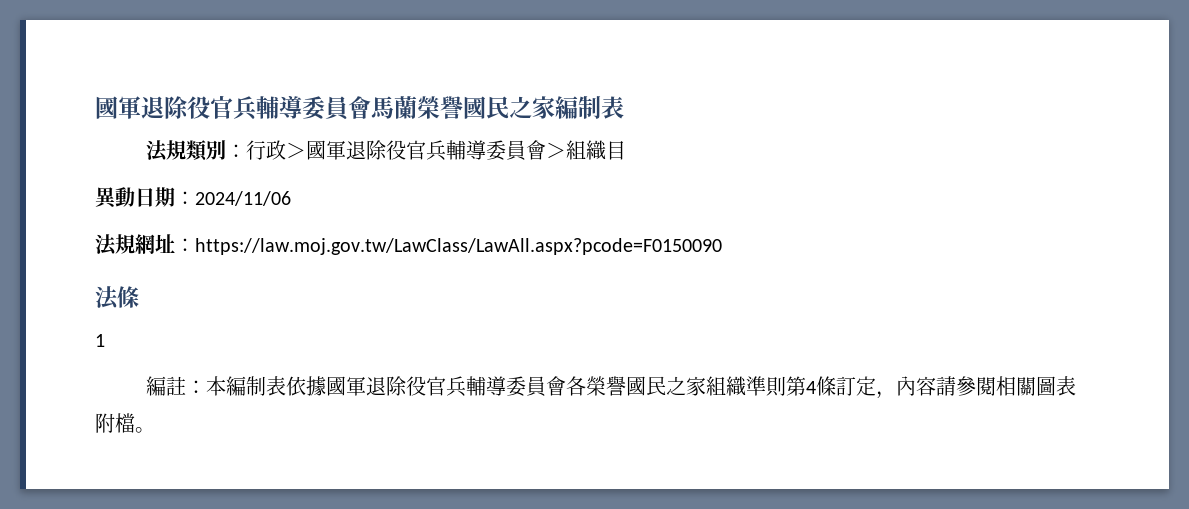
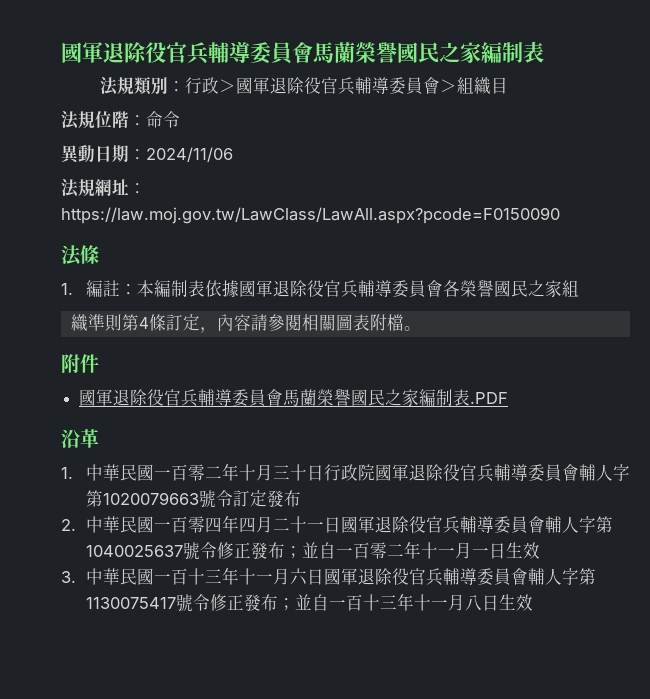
(627, 150) none -> [61,111,180,130] // 法規位階：命令
[95,334,105,347] 1 // -> [61,283,73,295] 1.
(727, 386) none -> (579, 288) //
(155, 430) none -> [61,354,99,374] [79,389,509,407] [61,429,99,448] [61,463,630,482] [85,490,301,508] [61,515,613,534] [85,541,540,560] [61,567,596,586] [85,593,533,612] // 附件 // 國軍退除役官兵輔導委員會馬蘭榮譽國民之家編制表.PDF // 沿革 // 1.中華民國一百零二年十月三十日行政院國軍退除役官兵輔導委員會輔人字第1020079663號令訂定發布 // 2.中華民國一百零四年四月二十一日國軍退除役官兵輔導委員會輔人字第1040025637號令修正發布；並自一百零二年十一月一日生效 // 3.中華民國一百十三年十一月六日國軍退除役官兵輔導委員會輔人字第1130075417號令修正發布；並自一百十三年十一月八日生效

